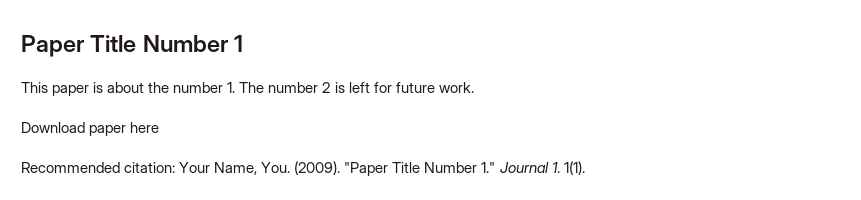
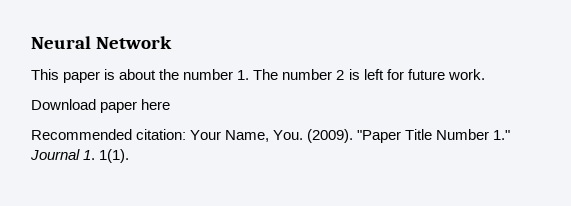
[21,35,244,57] Paper Title Number 1 -> [31,36,172,49] Neural Network

